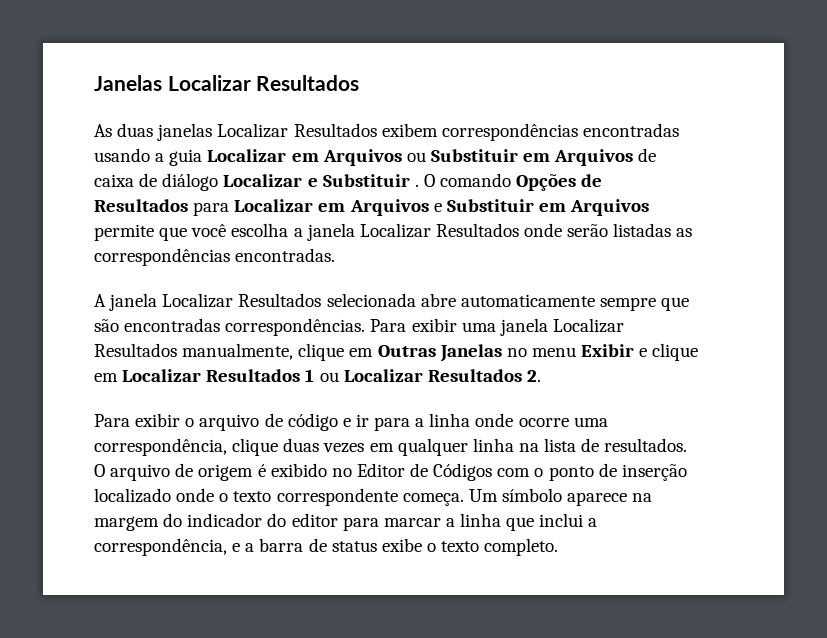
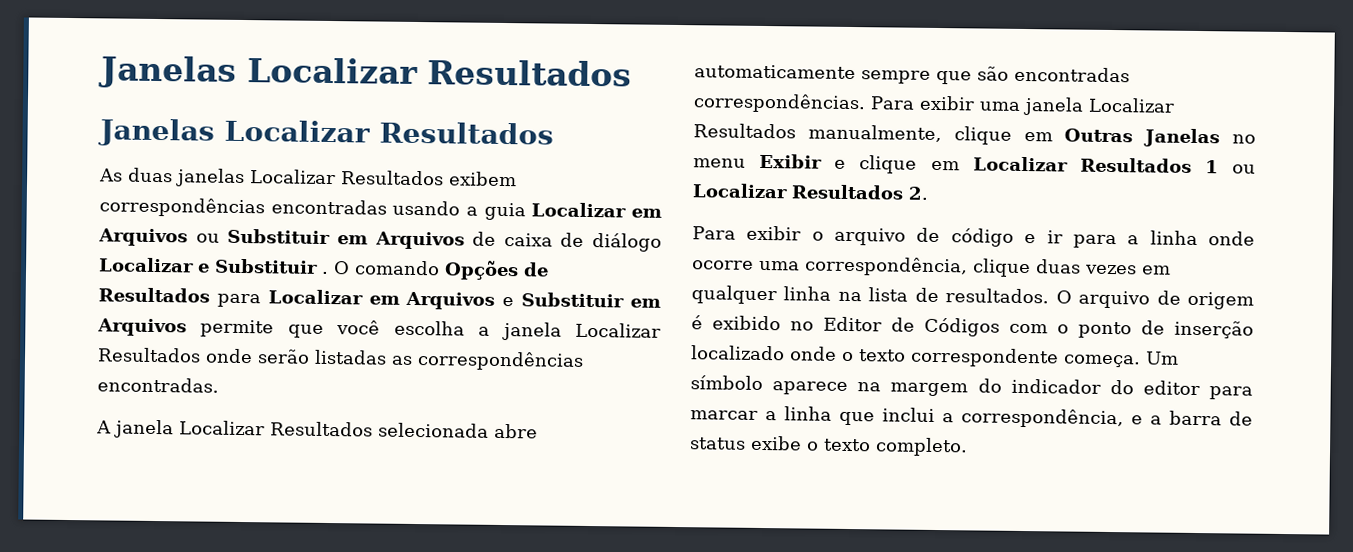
[94,75,360,91] Janelas Localizar Resultados -> [98,55,632,89] [97,118,554,147] Janelas Localizar Resultados // Janelas Localizar Resultados

